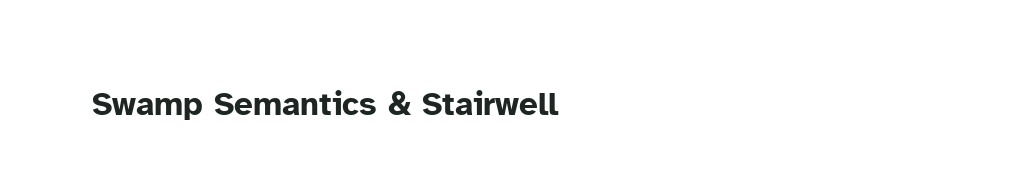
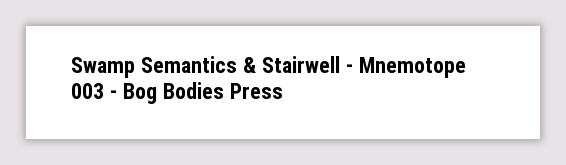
(559, 102) none -> [345,57,466,78] [71,82,283,104] - Mnemotope 003 - Bog Bodies Press

